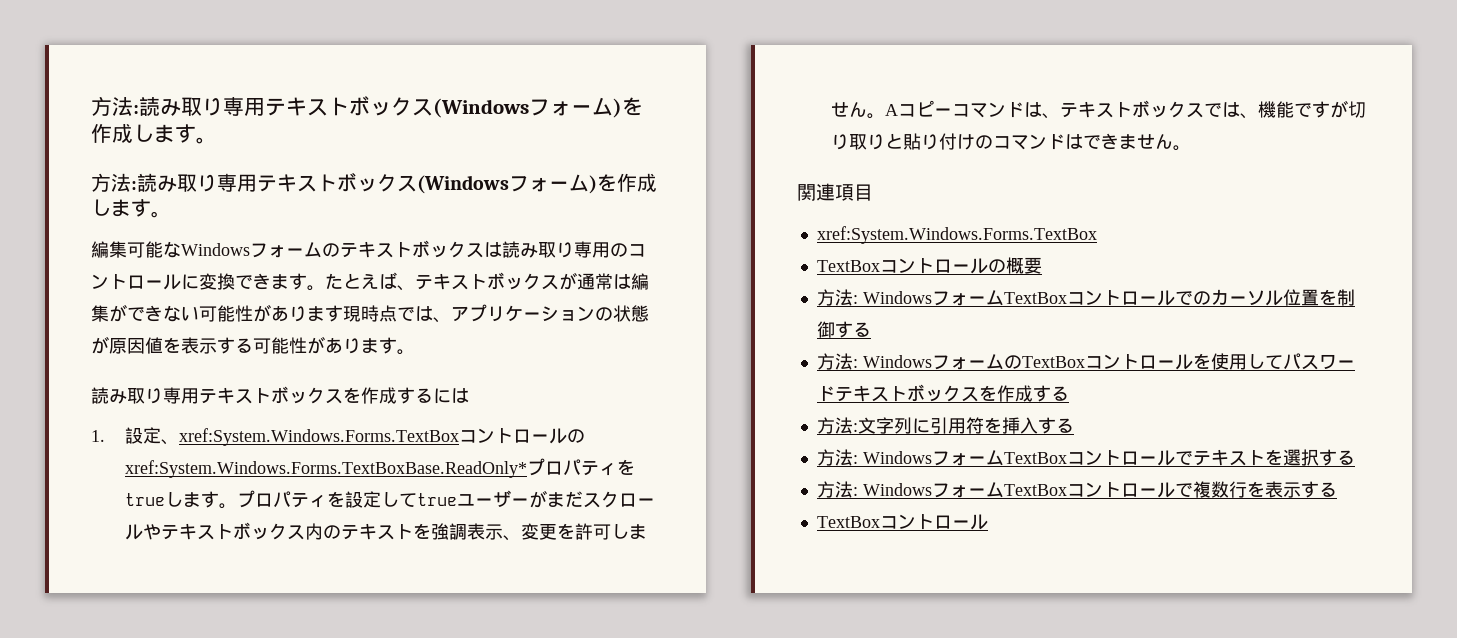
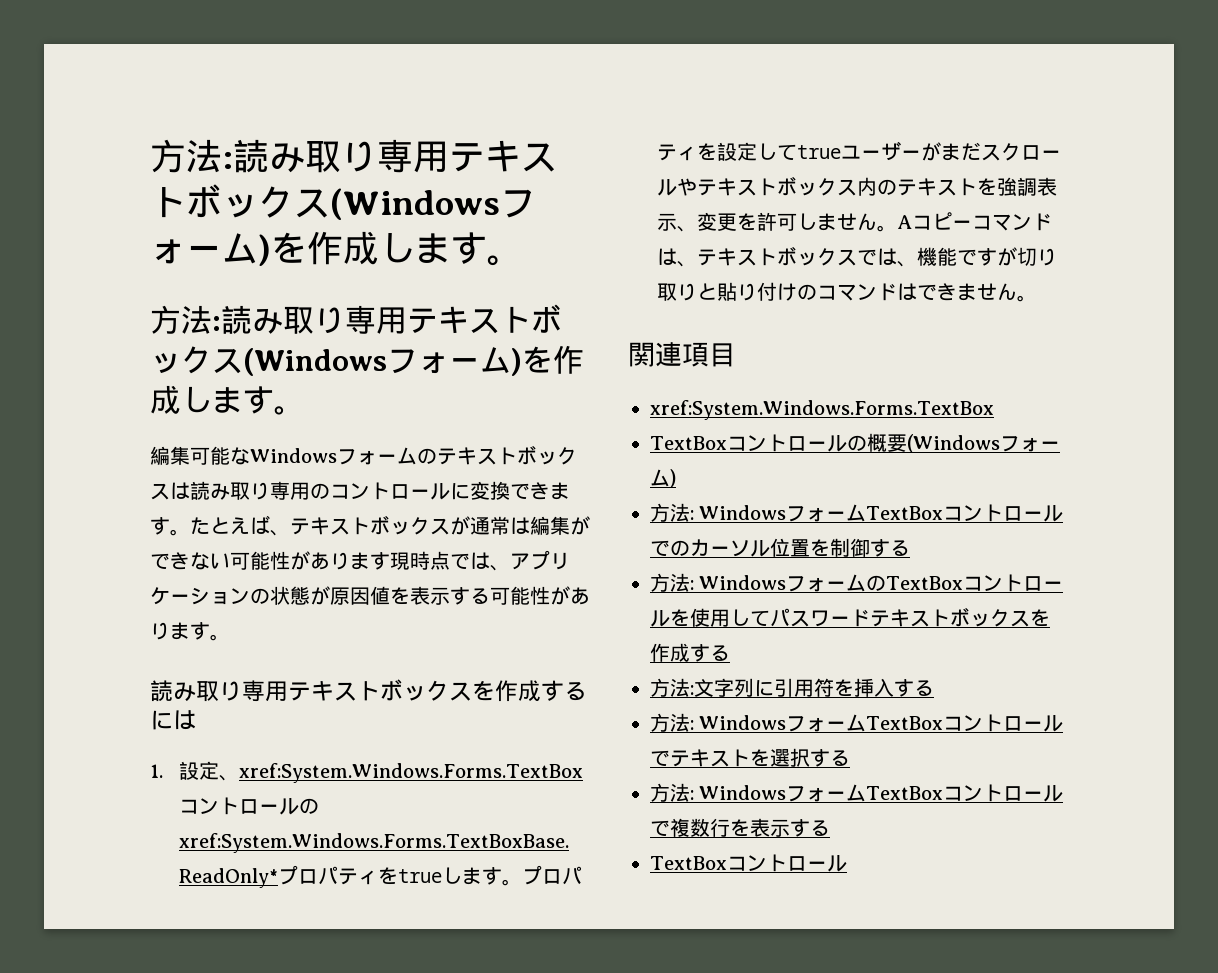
(1042, 265) none -> [906,434,1060,453] [650,469,676,488] (Windowsフォーム)

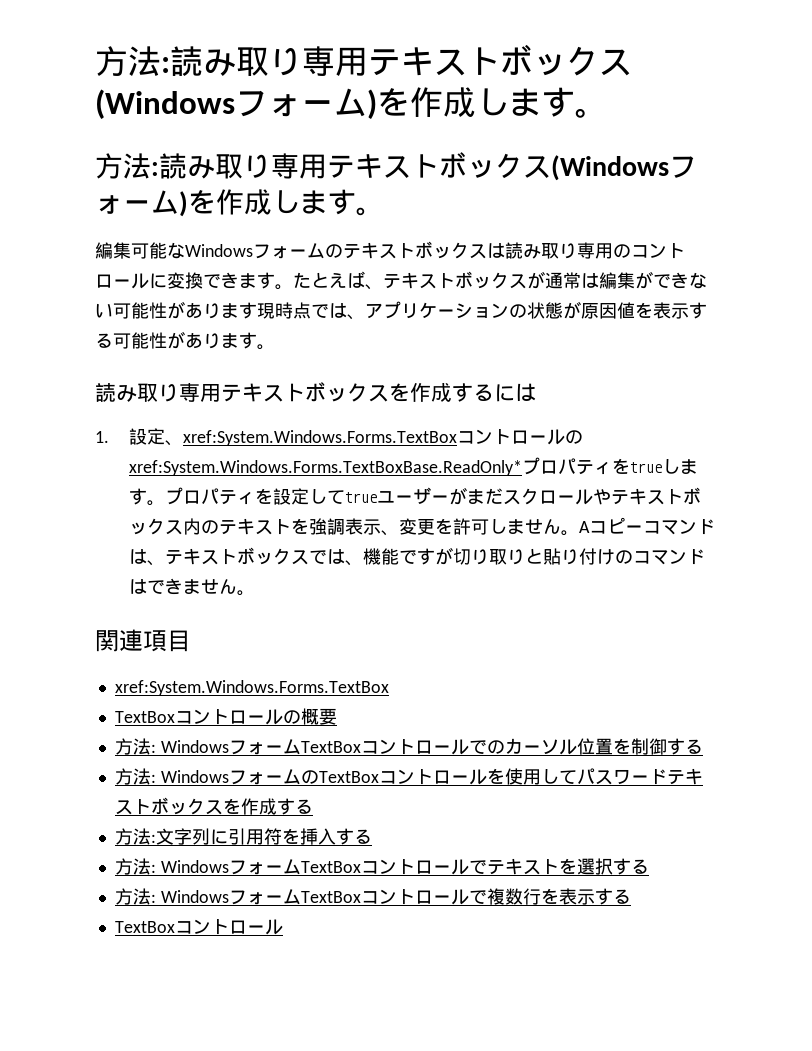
[906,434,1060,453] [650,469,676,488] (Windowsフォーム) -> (337, 716) none

